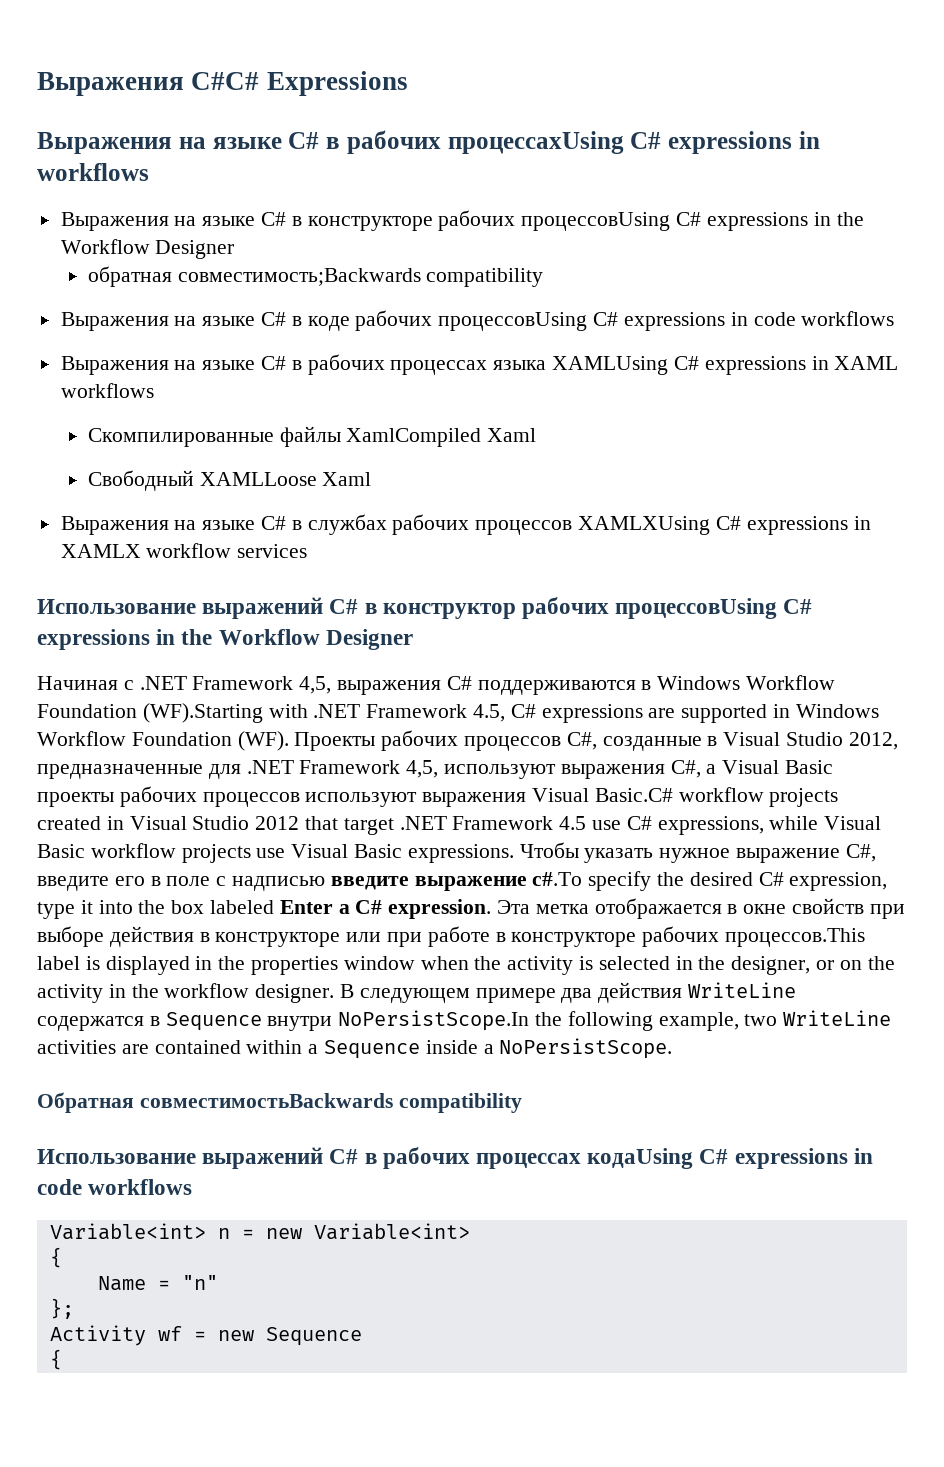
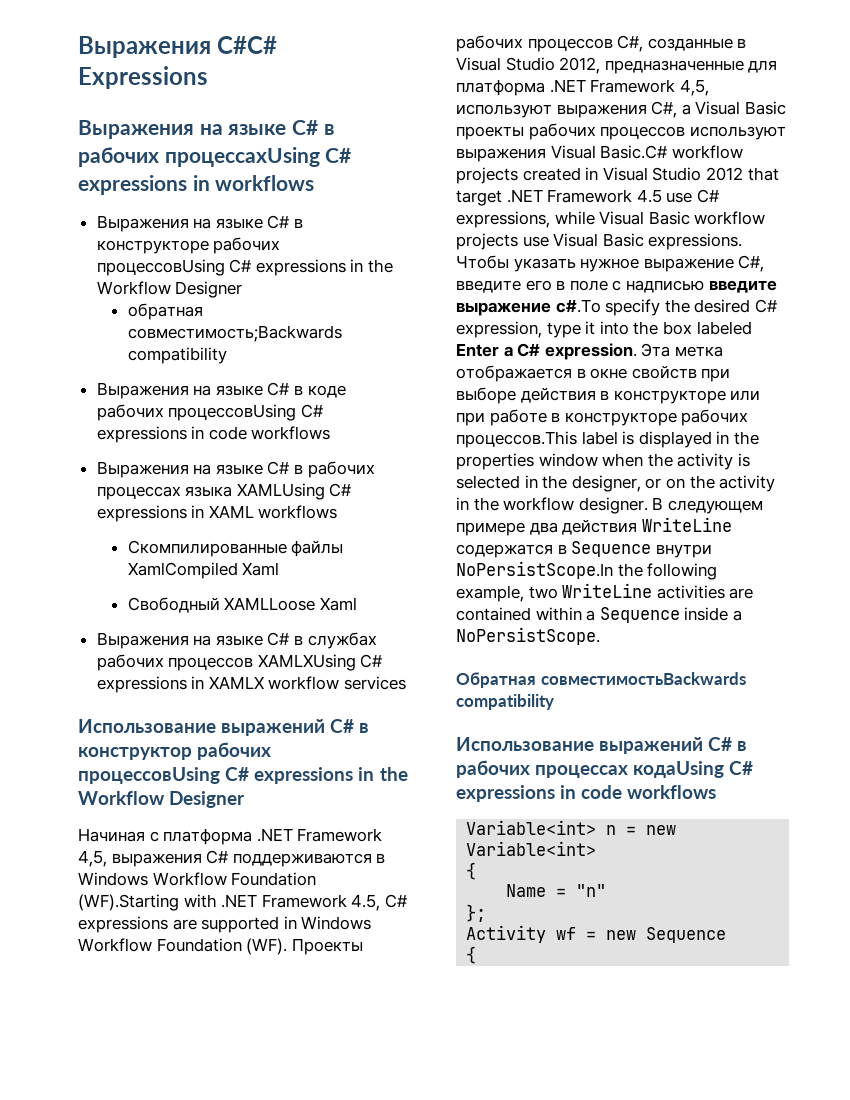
(134, 685) none -> [163,828,253,845] платформа
(241, 771) none -> [456,79,545,96] платформа

